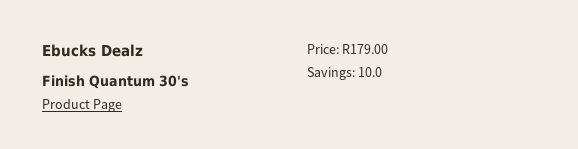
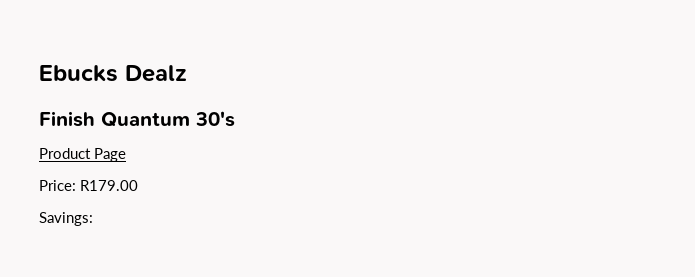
[358,67,383,77] 10.0 -> (93, 219) none

